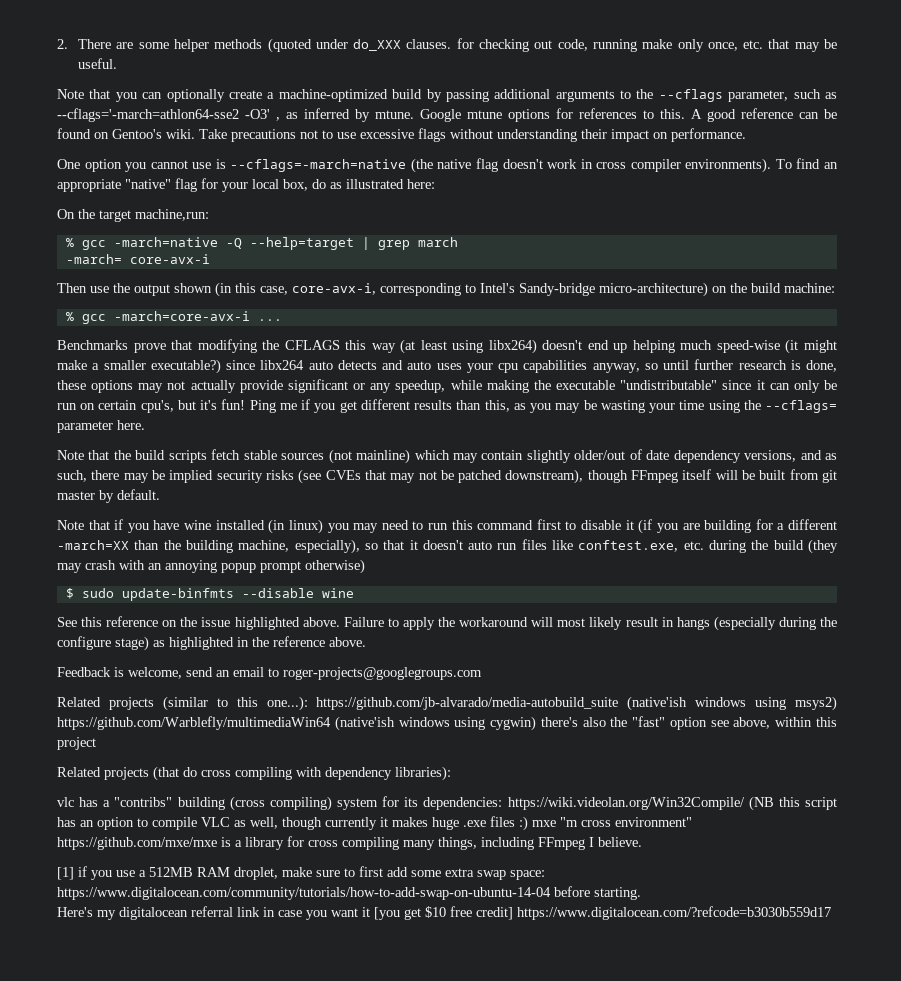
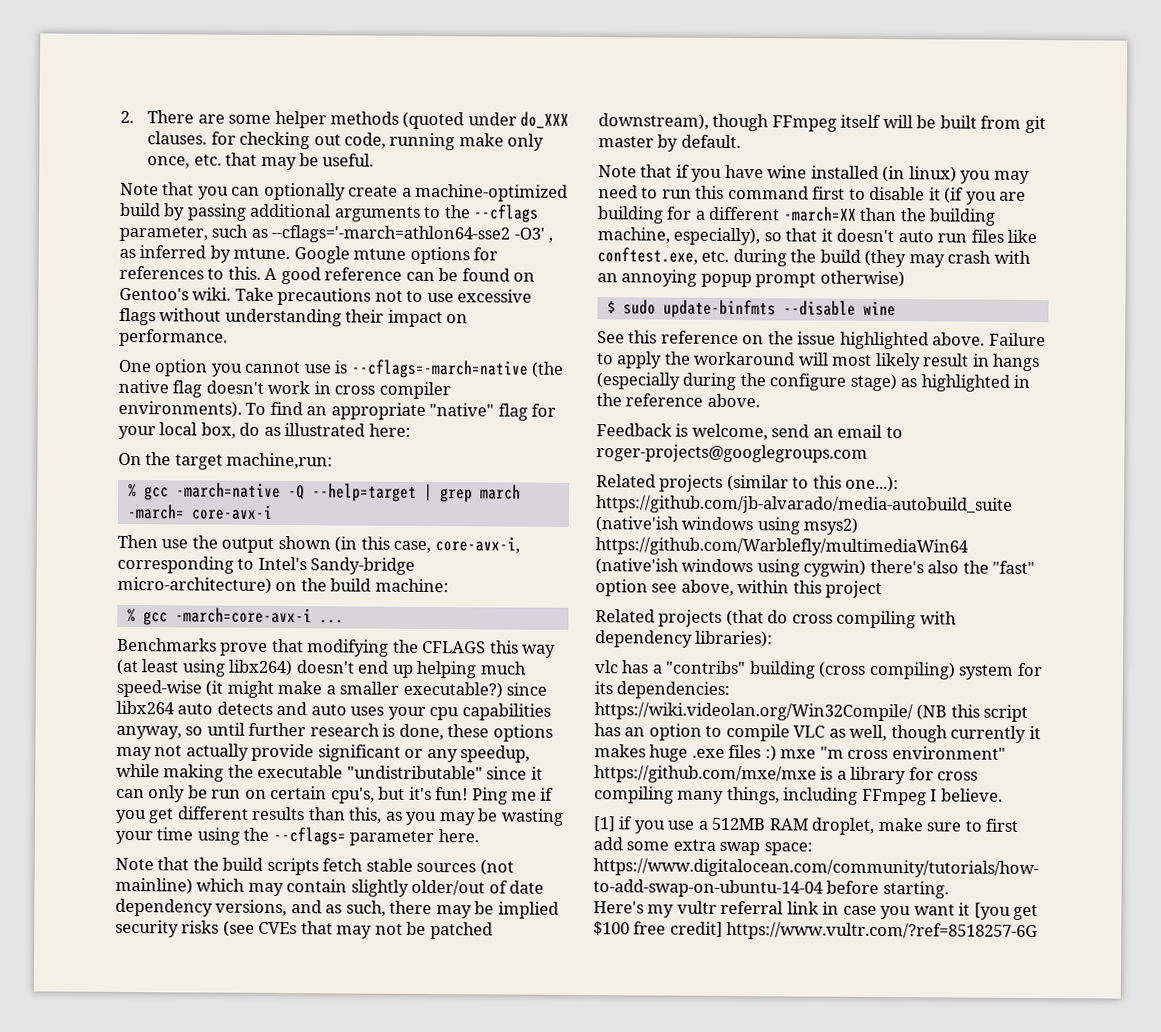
[119,907,188,920] digitalocean -> [676,900,717,914] vultr
[425,906,446,918] $10 -> [593,921,630,936] $100
[517,906,831,920] https://www.digitalocean.com/?refcode=b3030b559d17 -> [726,921,1039,942] https://www.vultr.com/?ref=8518257-6G

